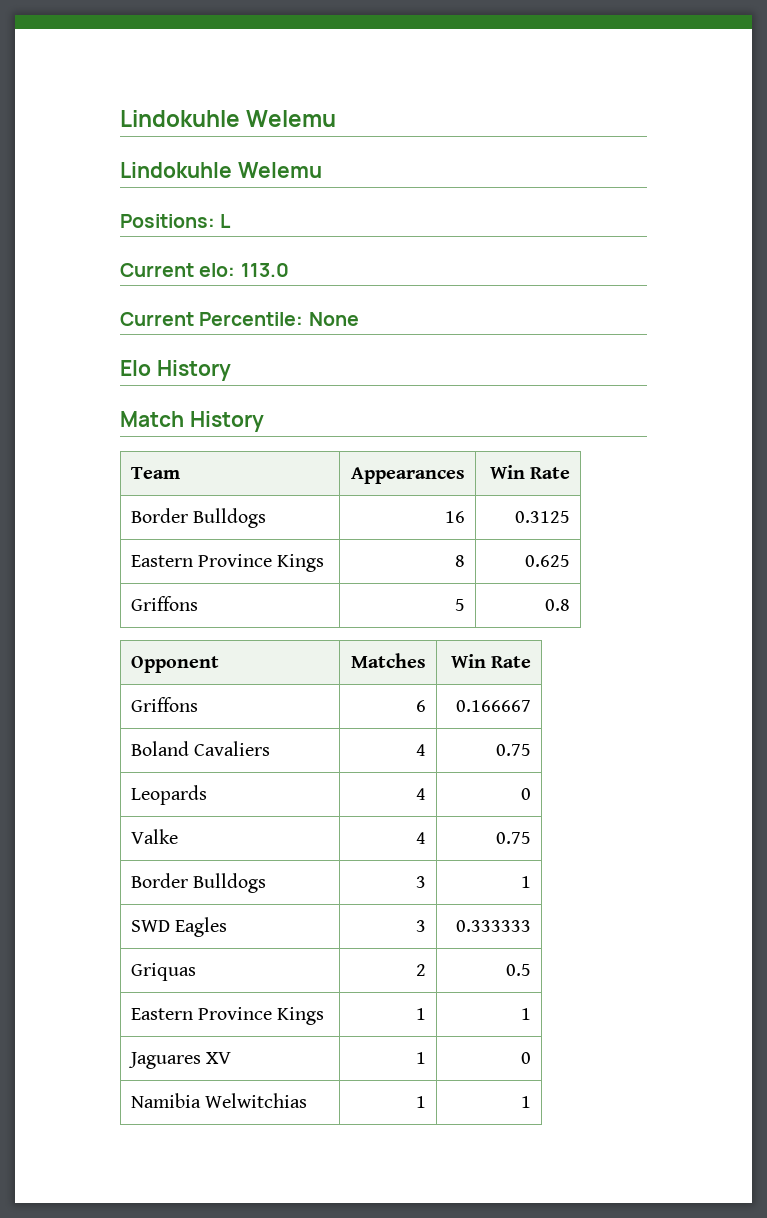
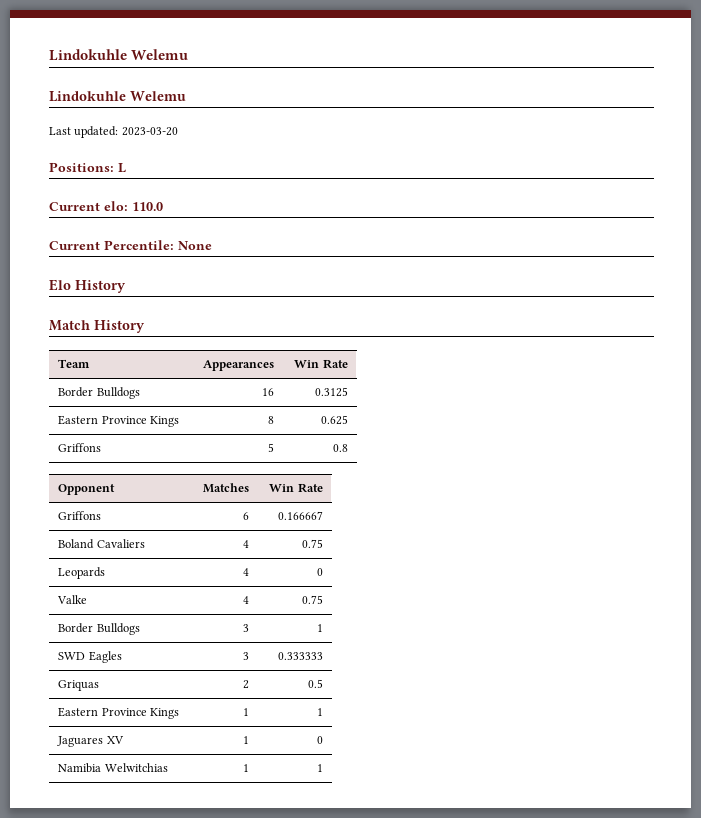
(322, 170) none -> [49,126,178,138] // Last updated: 2023-03-20
[240,263,289,277] 113.0 -> [132,202,163,211] 110.0

